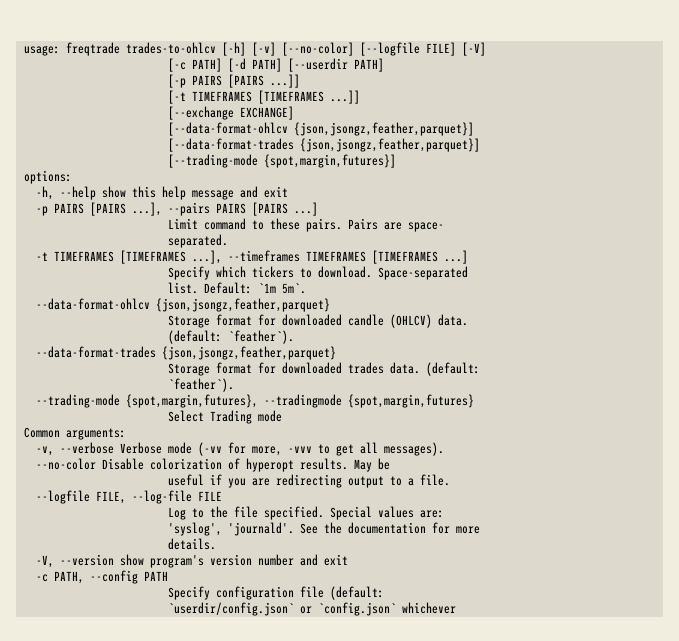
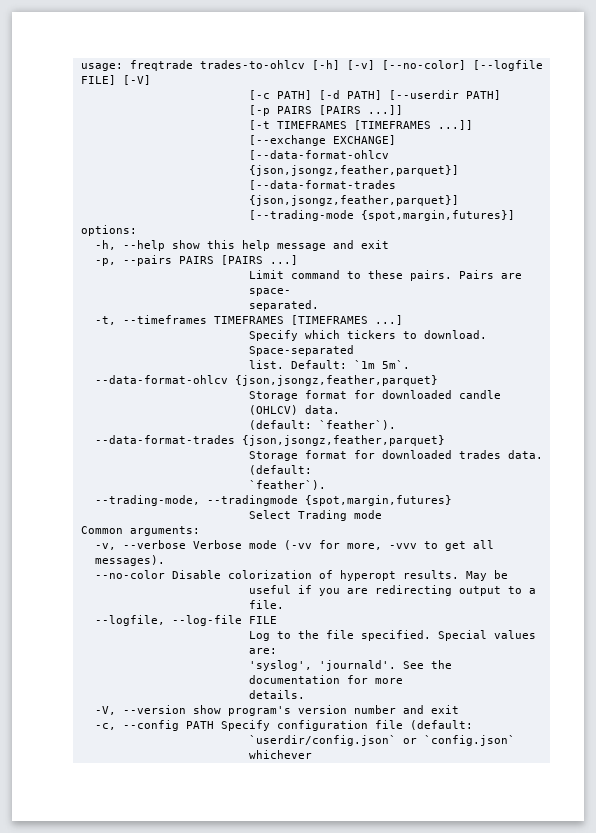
[35,202,162,216] -p PAIRS [PAIRS ...], -> [94,258,116,266] -p,
[35,250,222,264] -t TIMEFRAMES [TIMEFRAMES ...], -> [94,316,116,325] -t,
[35,394,258,408] --trading-mode {spot,margin,futures}, -> [94,495,200,506] --trading-mode,
[35,490,126,504] --logfile FILE, -> [94,615,165,626] --logfile,
[35,571,84,584] -c PATH, -> [94,723,116,730] -c,
(168, 576) // -> (214, 725) none

